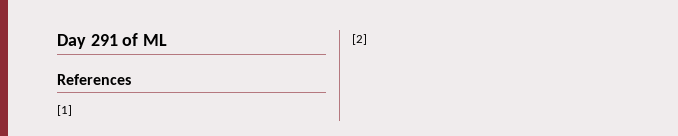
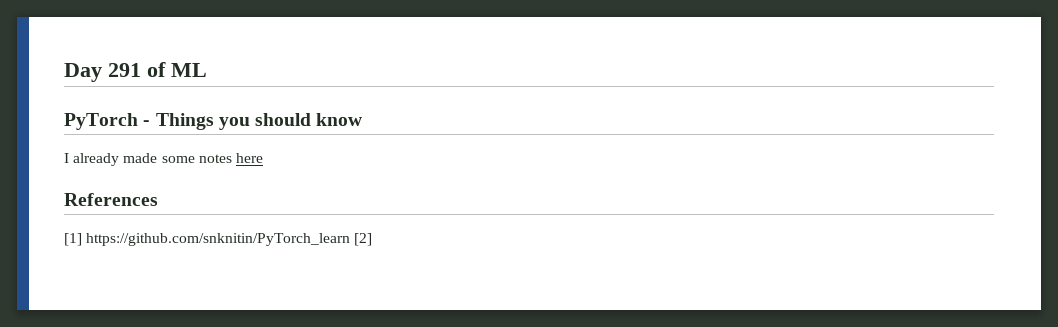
(168, 40) none -> [64,113,363,130] [64,153,263,166] // PyTorch - Things you should know // I already made some notes here
(72, 110) // -> [86,233,351,246] https://github.com/snknitin/PyTorch_learn

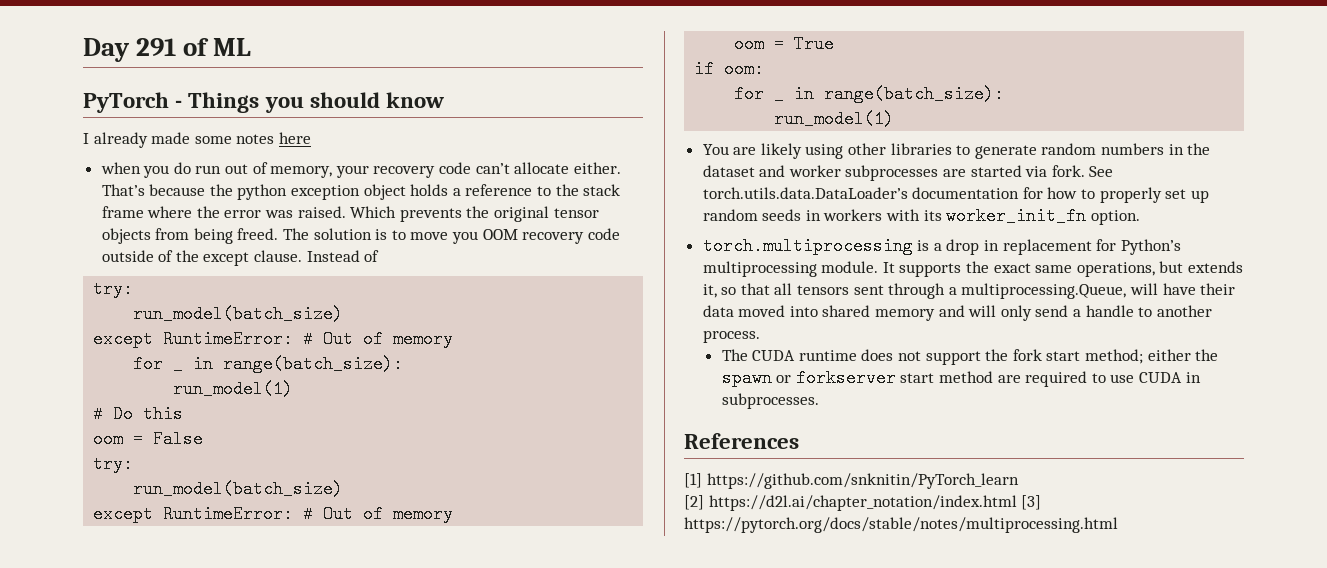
(263, 158) none -> [100,162,621,178] [101,184,621,200] [101,206,599,222] [101,228,620,244] [101,250,380,266] [93,280,134,298] [133,305,344,323] [93,330,454,348] [133,355,404,373] [173,380,294,398] [93,405,184,423] [93,430,204,448] [93,455,134,473] [133,480,344,498] [93,505,454,523] [734,35,835,53] [694,60,765,78] [734,85,1005,103] [774,110,895,128] [702,143,1211,159] [702,165,1114,181] [702,187,1209,203] [702,207,1140,225] [702,237,1181,255] [702,261,1244,277] [702,283,1236,299] [702,305,1212,321] [702,330,760,343] [721,349,1219,365] [721,369,1201,387] [721,393,819,409] // when you do run out of memory, your recovery code can’t allocate either. That’s because the python exception object holds a reference to the stack frame where the error was raised. Which prevents the original tensor objects from being freed. The solution is to move you OOM recovery code outside of the except clause. Instead of // try: // run_model(batch_size) // except RuntimeError: # Out of memory // for _ in range(batch_size): // run_model(1) // # Do this // oom = False // try: // run_model(batch_size) // except RuntimeError: # Out of memory // oom = True // if oom: // for _ in range(batch_size): // run_model(1) // You are likely using other libraries to generate random numbers in the dataset and worker subprocesses are started via fork. See torch.utils.data.DataLoader’s documentation for how to properly set up random seeds in workers with its worker_init_fn option. // torch.multiprocessing is a drop in replacement for Python’s multiprocessing module. It supports the exact same operations, but extends it, so that all tensors sent through a multiprocessing.Queue, will have their data moved into shared memory and will only send a handle to another process. // The CUDA runtime does not support the fork start method; either the spawn or forkserver start method are required to use CUDA in subprocesses.
[354,233,373,246] [2] -> [684,495,1042,511] [684,517,1118,533] // [2] https://d2l.ai/chapter_notation/index.html [3] https://pytorch.org/docs/stable/notes/multiprocessing.html

